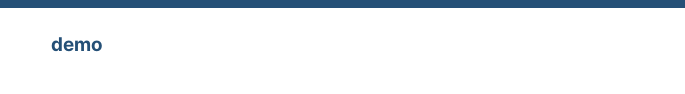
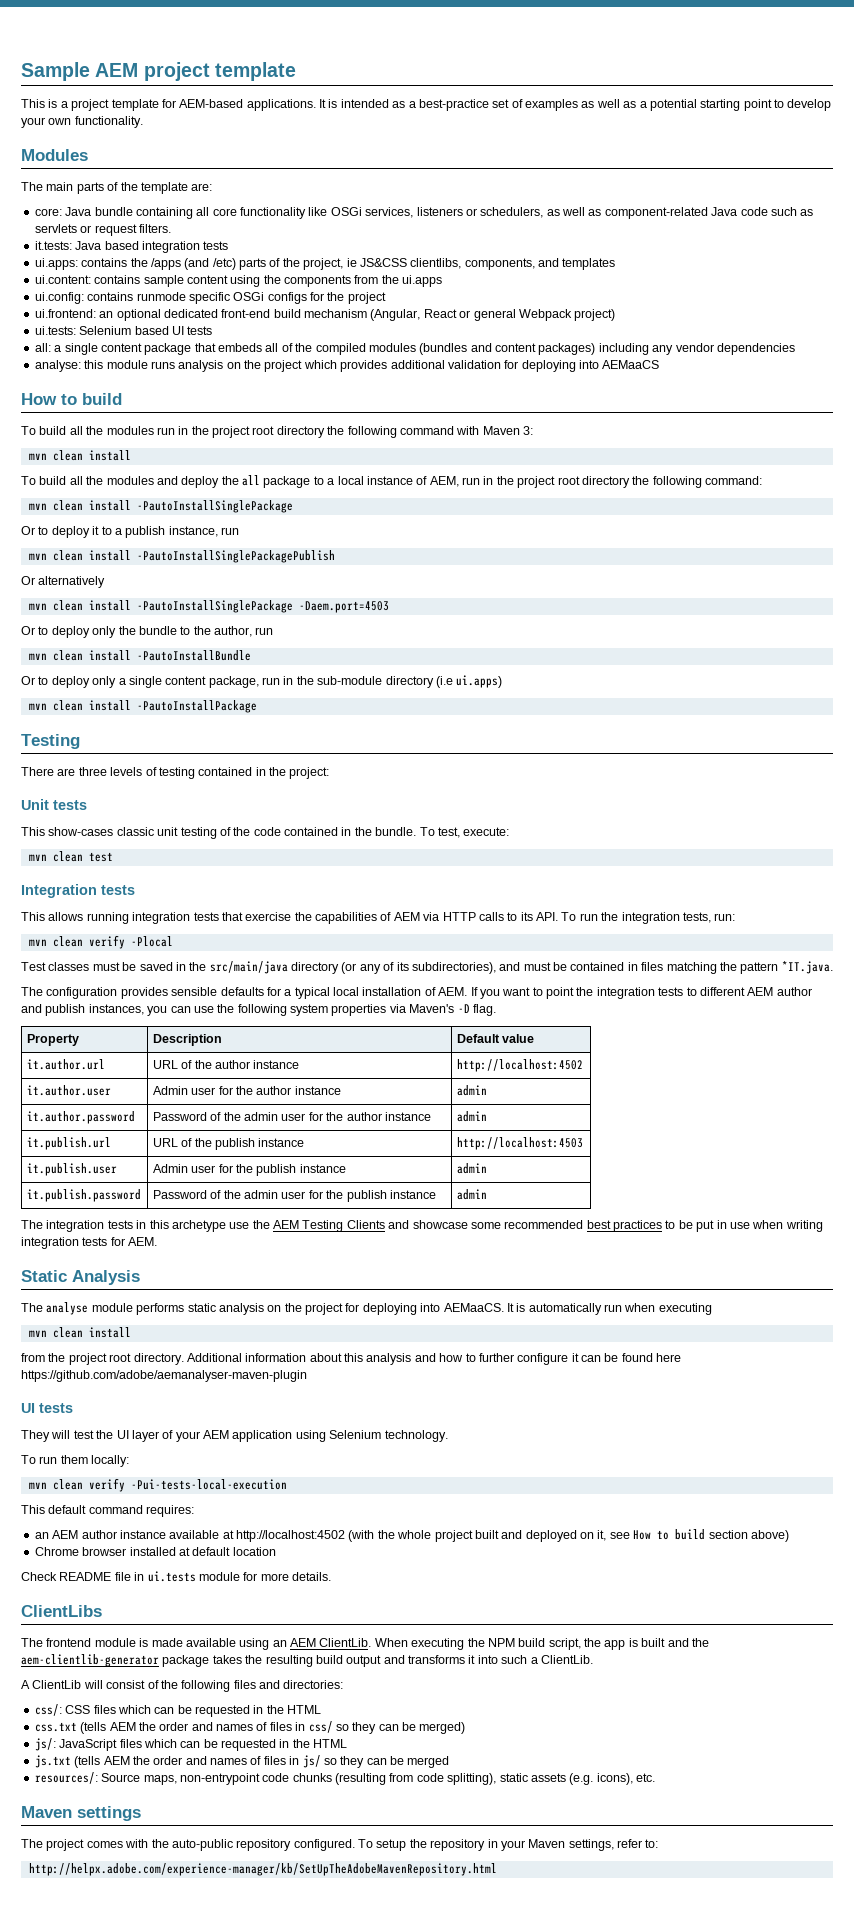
[51,37,103,52] demo -> [21,62,296,81] [21,99,832,111] [21,116,143,128] [21,149,88,161] [21,182,213,194] [34,207,814,219] [34,224,171,236] [34,241,229,253] [34,258,616,270] [34,275,443,287] [34,292,386,304] [34,309,616,321] [34,326,213,335] [34,343,795,355] [34,360,660,372] [21,393,122,405] [21,426,533,438] [28,450,131,461] [21,475,762,488] [28,500,293,513] [21,526,239,538] [28,550,335,563] [21,576,106,588] [28,600,389,613] [21,626,274,638] [28,650,251,661] [21,675,503,688] [28,700,257,713] [21,734,80,749] [21,767,330,779] [21,799,87,810] [21,827,510,839] [28,851,113,862] [21,884,135,898] [21,912,736,924] [28,935,173,949] [21,961,833,974] [21,987,812,999] [21,1004,496,1016] [26,1034,79,1046] [152,1034,222,1046] [456,1034,535,1043] [26,1059,105,1070] [152,1060,300,1069] [456,1059,583,1072] [26,1085,111,1096] [152,1086,341,1095] [456,1085,487,1096] [26,1111,135,1124] [152,1112,431,1121] [456,1111,487,1122] [26,1137,111,1150] [152,1138,305,1150] [456,1137,583,1150] [26,1163,117,1176] [152,1164,346,1176] [456,1163,487,1174] [26,1189,141,1202] [152,1190,436,1202] [456,1189,487,1200] [21,1220,823,1232] [21,1237,158,1249] [21,1270,140,1285] [21,1302,712,1315] [28,1327,131,1338] [21,1353,682,1365] [21,1370,307,1382] [21,1403,73,1413] [21,1430,448,1442] [21,1455,130,1467] [28,1478,287,1492] [21,1505,195,1517] [34,1529,789,1542] [34,1547,276,1556] [21,1571,331,1582] [21,1605,102,1617] [21,1638,709,1650] [21,1654,593,1667] [21,1680,344,1692] [34,1704,322,1717] [34,1721,466,1734] [34,1738,348,1751] [34,1755,450,1768] [34,1772,655,1785] [21,1806,141,1821] [21,1839,659,1851] [28,1863,497,1876] Sample AEM project template // This is a project template for AEM-based applications. It is intended as a best-practice set of examples as well as a potential starting point to develop your own functionality. // Modules // The main parts of the template are: // core: Java bundle containing all core functionality like OSGi services, listeners or schedulers, as well as component-related Java code such as servlets or request filters. // it.tests: Java based integration tests // ui.apps: contains the /apps (and /etc) parts of the project, ie JS&CSS clientlibs, components, and templates // ui.content: contains sample content using the components from the ui.apps // ui.config: contains runmode specific OSGi configs for the project // ui.frontend: an optional dedicated front-end build mechanism (Angular, React or general Webpack project) // ui.tests: Selenium based UI tests // all: a single content package that embeds all of the compiled modules (bundles and content packages) including any vendor dependencies // analyse: this module runs analysis on the project which provides additional validation for deploying into AEMaaCS // How to build // To build all the modules run in the project root directory the following command with Maven 3: // mvn clean install // To build all the modules and deploy the all package to a local instance of AEM, run in the project root directory the following command: // mvn clean install -PautoInstallSinglePackage // Or to deploy it to a publish instance, run // mvn clean install -PautoInstallSinglePackagePublish // Or alternatively // mvn clean install -PautoInstallSinglePackage -Daem.port=4503 // Or to deploy only the bundle to the author, run // mvn clean install -PautoInstallBundle // Or to deploy only a single content package, run in the sub-module directory (i.e ui.apps) // mvn clean install -PautoInstallPackage // Testing // There are three levels of testing contained in the project: // Unit tests // This show-cases classic unit testing of the code contained in the bundle. To test, execute: // mvn clean test // Integration tests // This allows running integration tests that exercise the capabilities of AEM via HTTP calls to its API. To run the integration tests, run: // mvn clean verify -Plocal // Test classes must be saved in the src/main/java directory (or any of its subdirectories), and must be contained in files matching the pattern *IT.java. // The configuration provides sensible defaults for a typical local installation of AEM. If you want to point the integration tests to different AEM author and publish instances, you can use the following system properties via Maven's -D flag. // Property | Description | Default value // it.author.url | URL of the author instance | http://localhost:4502 // it.author.user | Admin user for the author instance | admin // it.author.password | Password of the admin user for the author instance | admin // it.publish.url | URL of the publish instance | http://localhost:4503 // it.publish.user | Admin user for the publish instance | admin // it.publish.password | Password of the admin user for the publish instance | admin // The integration tests in this archetype use the AEM Testing Clients and showcase some recommended best practices to be put in use when writing integration tests for AEM. // Static Analysis // The analyse module performs static analysis on the project for deploying into AEMaaCS. It is automatically run when executing // mvn clean install // from the project root directory. Additional information about this analysis and how to further configure it can be found here https://github.com/adobe/aemanalyser-maven-plugin // UI tests // They will test the UI layer of your AEM application using Selenium technology. // To run them locally: // mvn clean verify -Pui-tests-local-execution // This default command requires: // an AEM author instance available at http://localhost:4502 (with the whole project built and deployed on it, see How to build section above) // Chrome browser installed at default location // Check README file in ui.tests module for more details. // ClientLibs // The frontend module is made available using an AEM ClientLib. When executing the NPM build script, the app is built and the aem-clientlib-generator package takes the resulting build output and transforms it into such a ClientLib. // A ClientLib will consist of the following files and directories: // css/: CSS files which can be requested in the HTML // css.txt (tells AEM the order and names of files in css/ so they can be merged) // js/: JavaScript files which can be requested in the HTML // js.txt (tells AEM the order and names of files in js/ so they can be merged // resources/: Source maps, non-entrypoint code chunks (resulting from code splitting), static assets (e.g. icons), etc. // Maven settings // The project comes with the auto-public repository configured. To setup the repository in your Maven settings, refer to: // http://helpx.adobe.com/experience-manager/kb/SetUpTheAdobeMavenRepository.html

